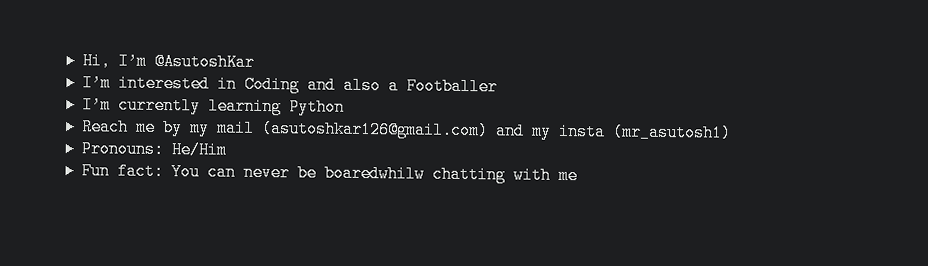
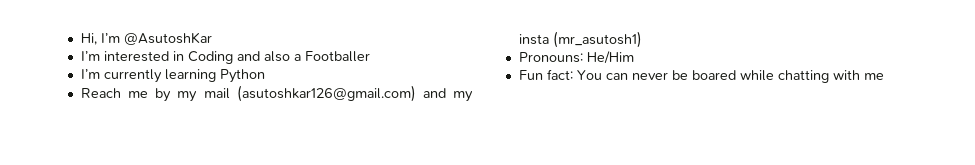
[323,164,425,183] boaredwhilw -> [691,70,774,81] boared while

